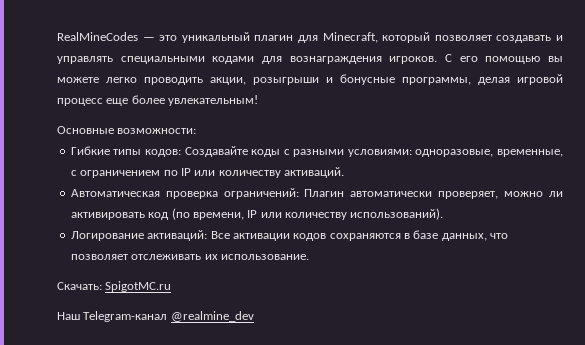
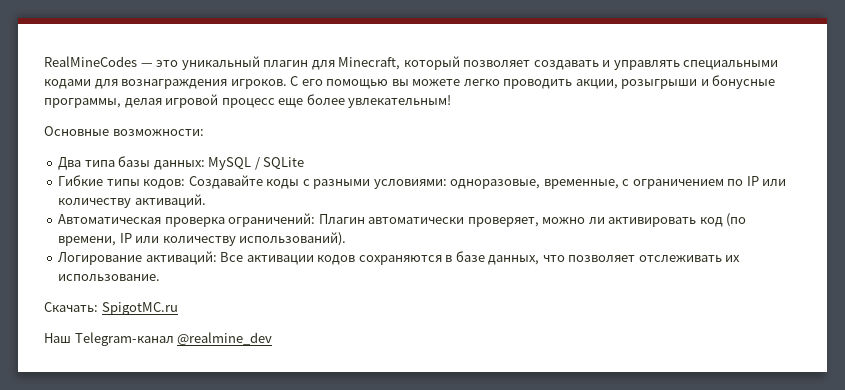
(197, 131) none -> [58,156,305,170] // Два типа базы данных: MySQL / SQLite

